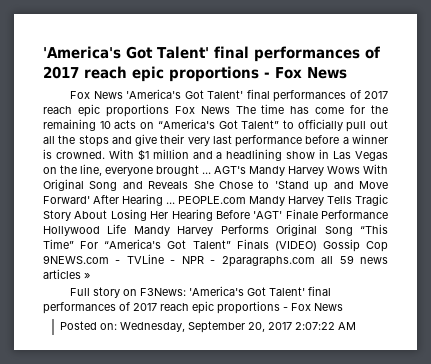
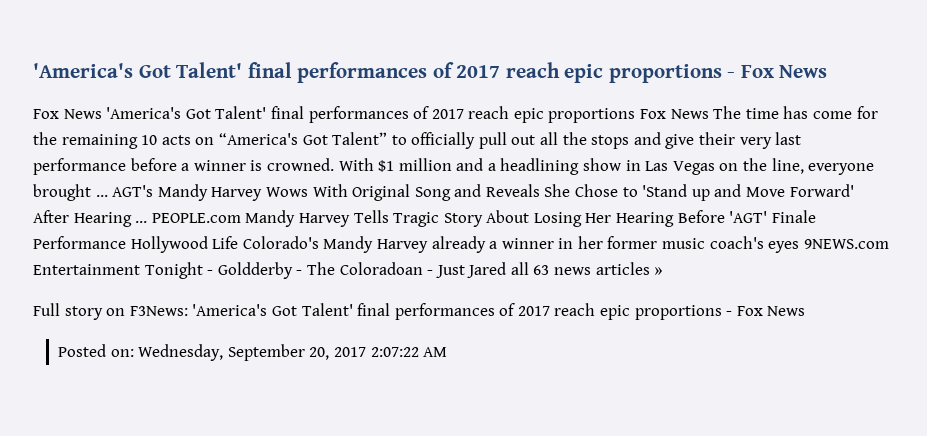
[133,224,388,236] [43,239,388,252] [43,254,354,267] Mandy Harvey Performs Original Song “This Time” For “America's Got Talent” Finals (VIDEO) Gossip Cop 9NEWS.com - TVLine - NPR - 2paragraphs.com all 59 -> [242,236,889,253] [33,262,550,279] Colorado's Mandy Harvey already a winner in her former music coach's eyes 9NEWS.com Entertainment Tonight - Goldderby - The Coloradoan - Just Jared all 63

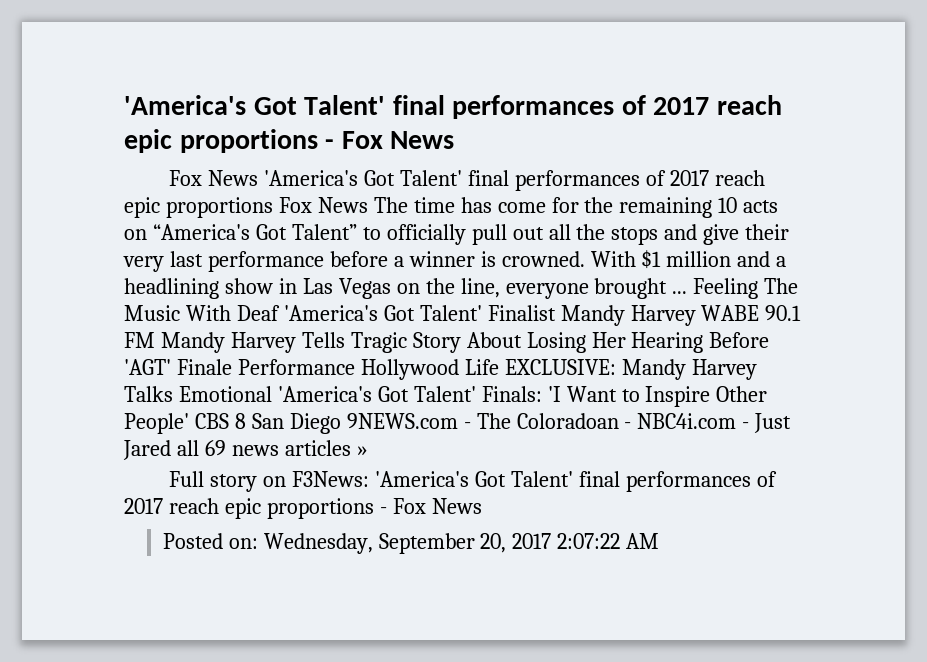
[112,184,854,201] [33,210,241,227] AGT's Mandy Harvey Wows With Original Song and Reveals She Chose to 'Stand up and Move Forward' After Hearing ... PEOPLE.com -> [693,278,799,299] [124,305,802,326] [124,332,155,348] Feeling The Music With Deaf 'America's Got Talent' Finalist Mandy Harvey WABE 90.1 FM
[242,236,889,253] [33,262,293,279] Colorado's Mandy Harvey already a winner in her former music coach's eyes 9NEWS.com Entertainment Tonight - Goldderby -> [504,359,757,380] [124,386,768,407] [124,413,458,434] EXCLUSIVE: Mandy Harvey Talks Emotional 'America's Got Talent' Finals: 'I Want to Inspire Other People' CBS 8 San Diego 9NEWS.com
(434, 272) none -> [637,413,750,429] NBC4i.com -
[533,265,550,275] 63 -> [204,440,226,456] 69

